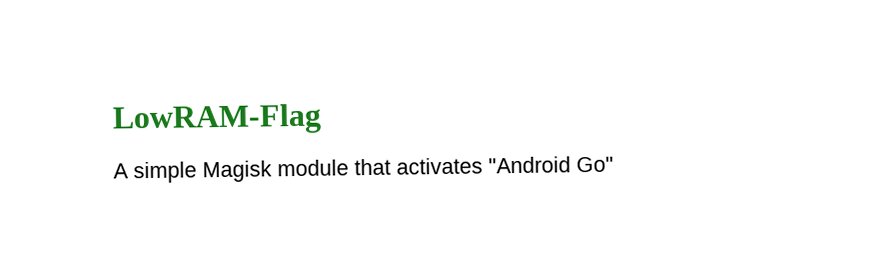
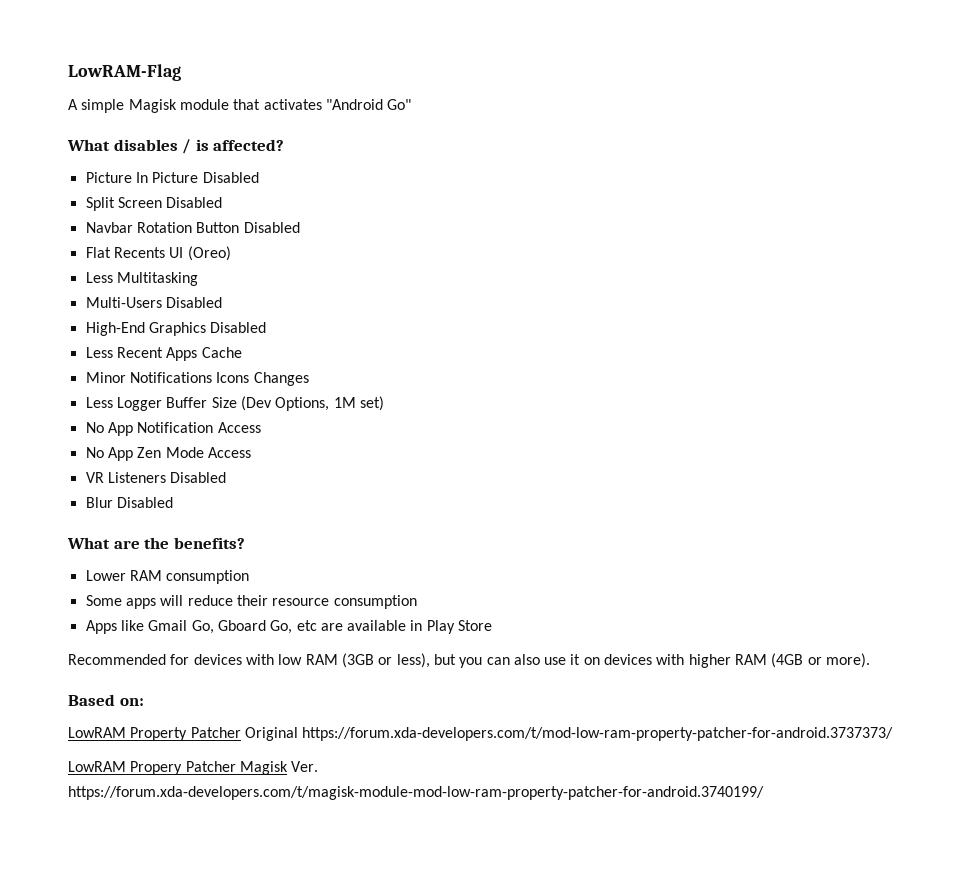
(614, 164) none -> [67,139,285,154] [85,172,259,183] [85,197,223,211] [85,222,300,233] [85,246,231,261] [85,272,198,286] [85,297,222,308] [85,322,267,336] [85,347,242,361] [85,372,309,386] [85,396,384,411] [85,422,261,436] [85,447,251,461] [85,472,227,483] [85,497,173,508] [67,537,245,549] [85,570,250,584] [85,595,417,609] [85,620,493,634] [68,653,871,668] [68,694,144,706] [68,727,894,741] [68,761,319,775] [68,786,764,800] // What disables / is affected? // Picture In Picture Disabled // Split Screen Disabled // Navbar Rotation Button Disabled // Flat Recents UI (Oreo) // Less Multitasking // Multi-Users Disabled // High-End Graphics Disabled // Less Recent Apps Cache // Minor Notifications Icons Changes // Less Logger Buffer Size (Dev Options, 1M set) // No App Notification Access // No App Zen Mode Access // VR Listeners Disabled // Blur Disabled // What are the benefits? // Lower RAM consumption // Some apps will reduce their resource consumption // Apps like Gmail Go, Gboard Go, etc are available in Play Store // Recommended for devices with low RAM (3GB or less), but you can also use it on devices with higher RAM (4GB or more). // Based on: // LowRAM Property Patcher Original https://forum.xda-developers.com/t/mod-low-ram-property-patcher-for-android.3737373/ // LowRAM Propery Patcher Magisk Ver. https://forum.xda-developers.com/t/magisk-module-mod-low-ram-property-patcher-for-android.3740199/

